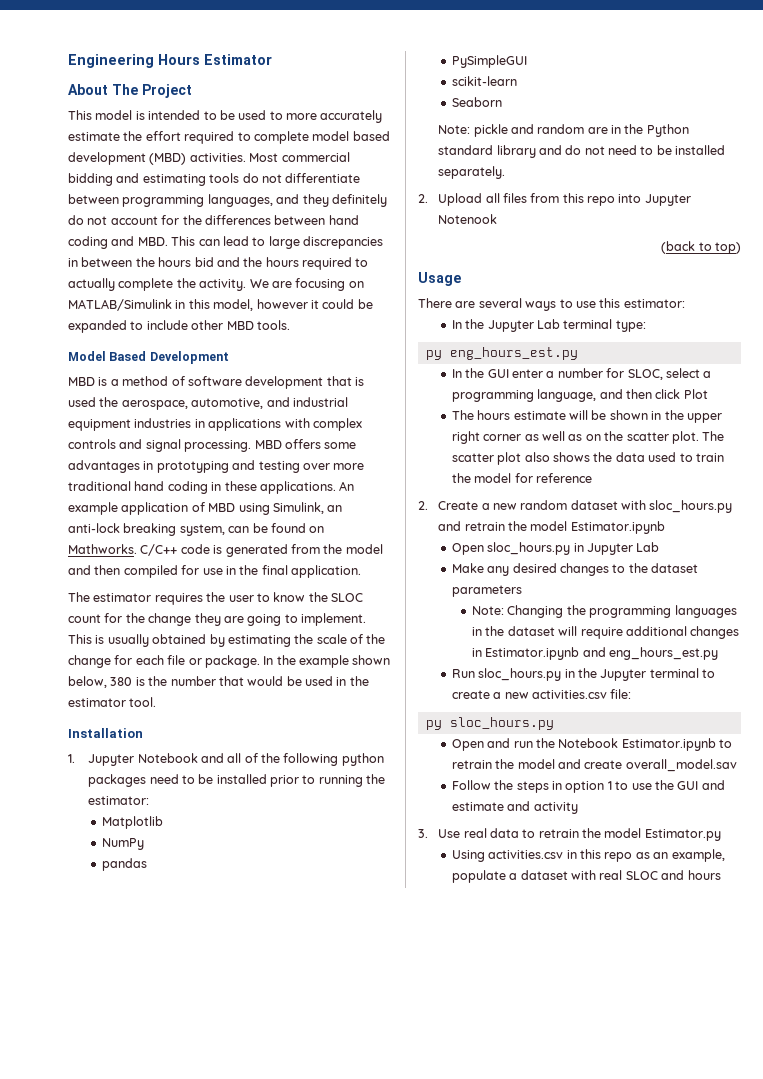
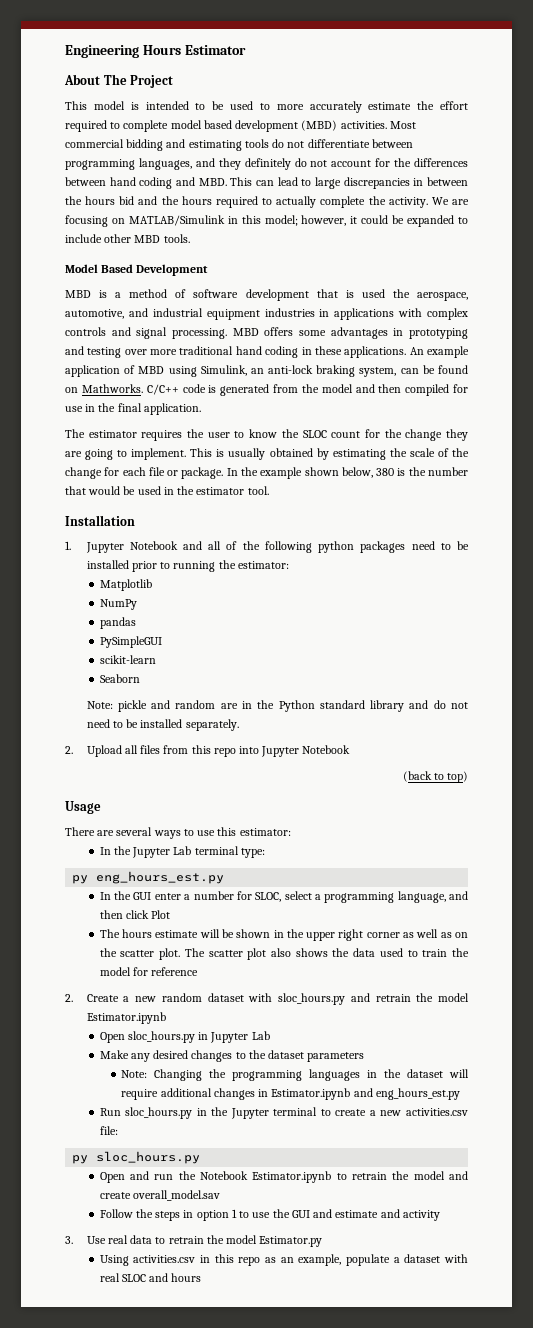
[213,299,308,311] model, however -> [264,215,347,226] model; however,
[123,523,177,536] breaking -> [316,365,356,377] braking
[438,214,498,224] Notenook -> [302,745,351,754] Notebook

